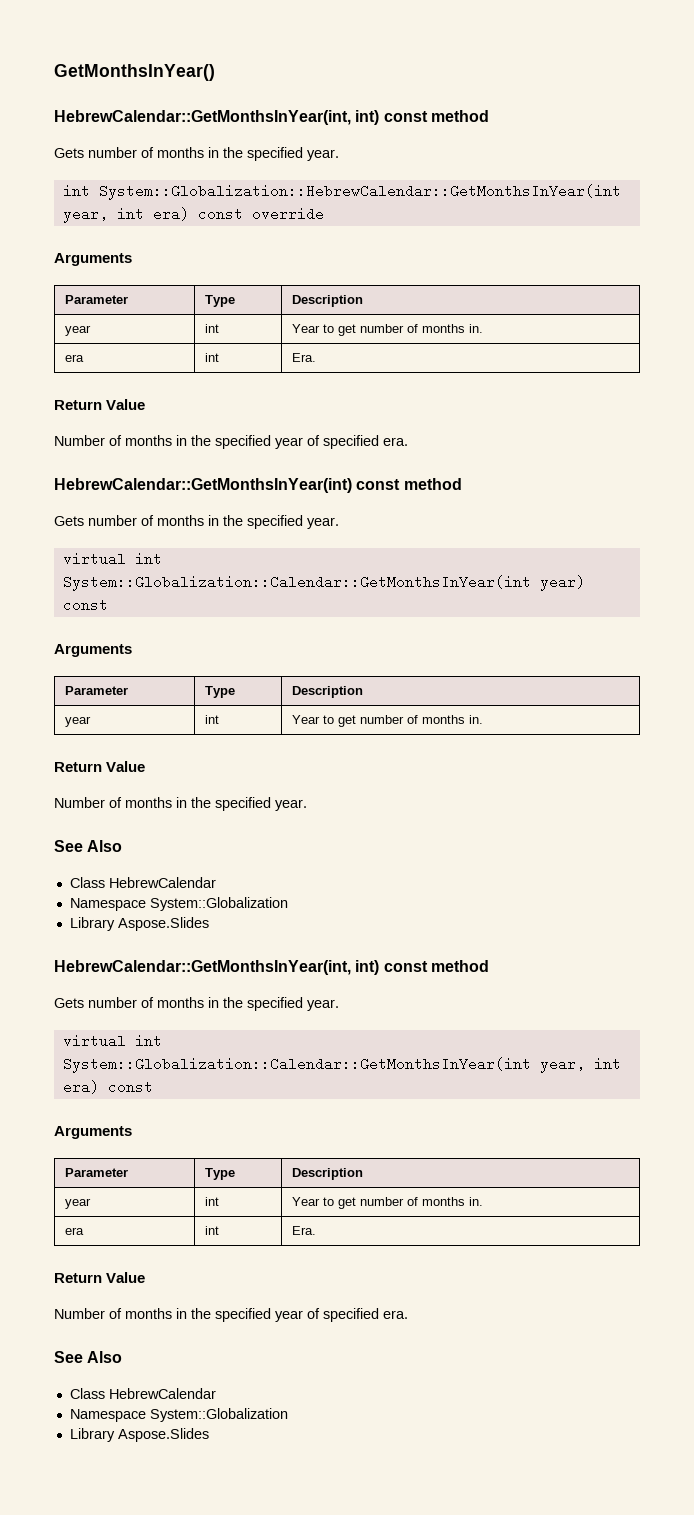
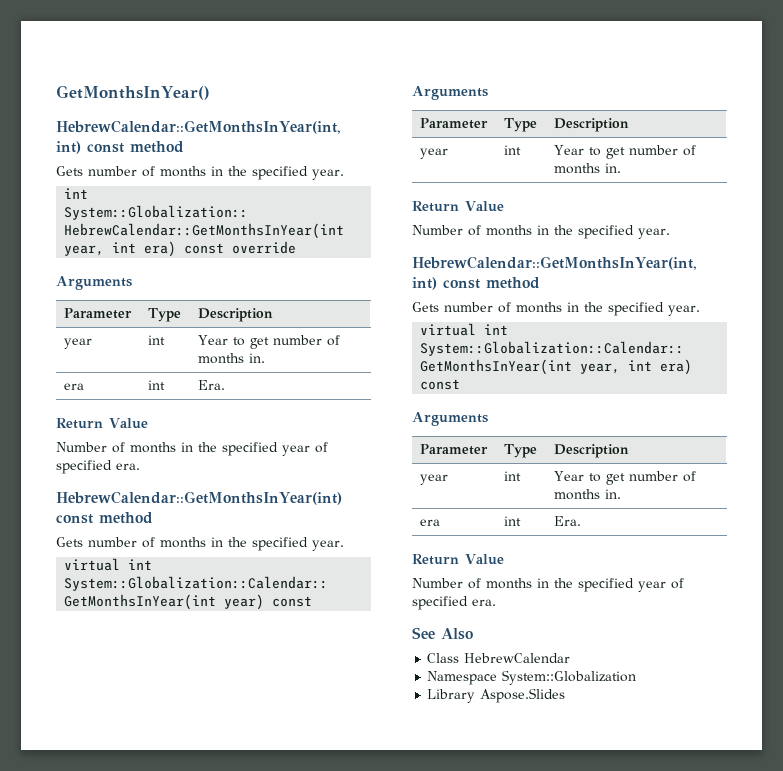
[54,840,123,852] [69,877,216,888] [69,897,288,911] [69,917,209,931] // See Also // Class HebrewCalendar // Namespace System::Globalization // Library Aspose.Slides -> (670, 233) none

